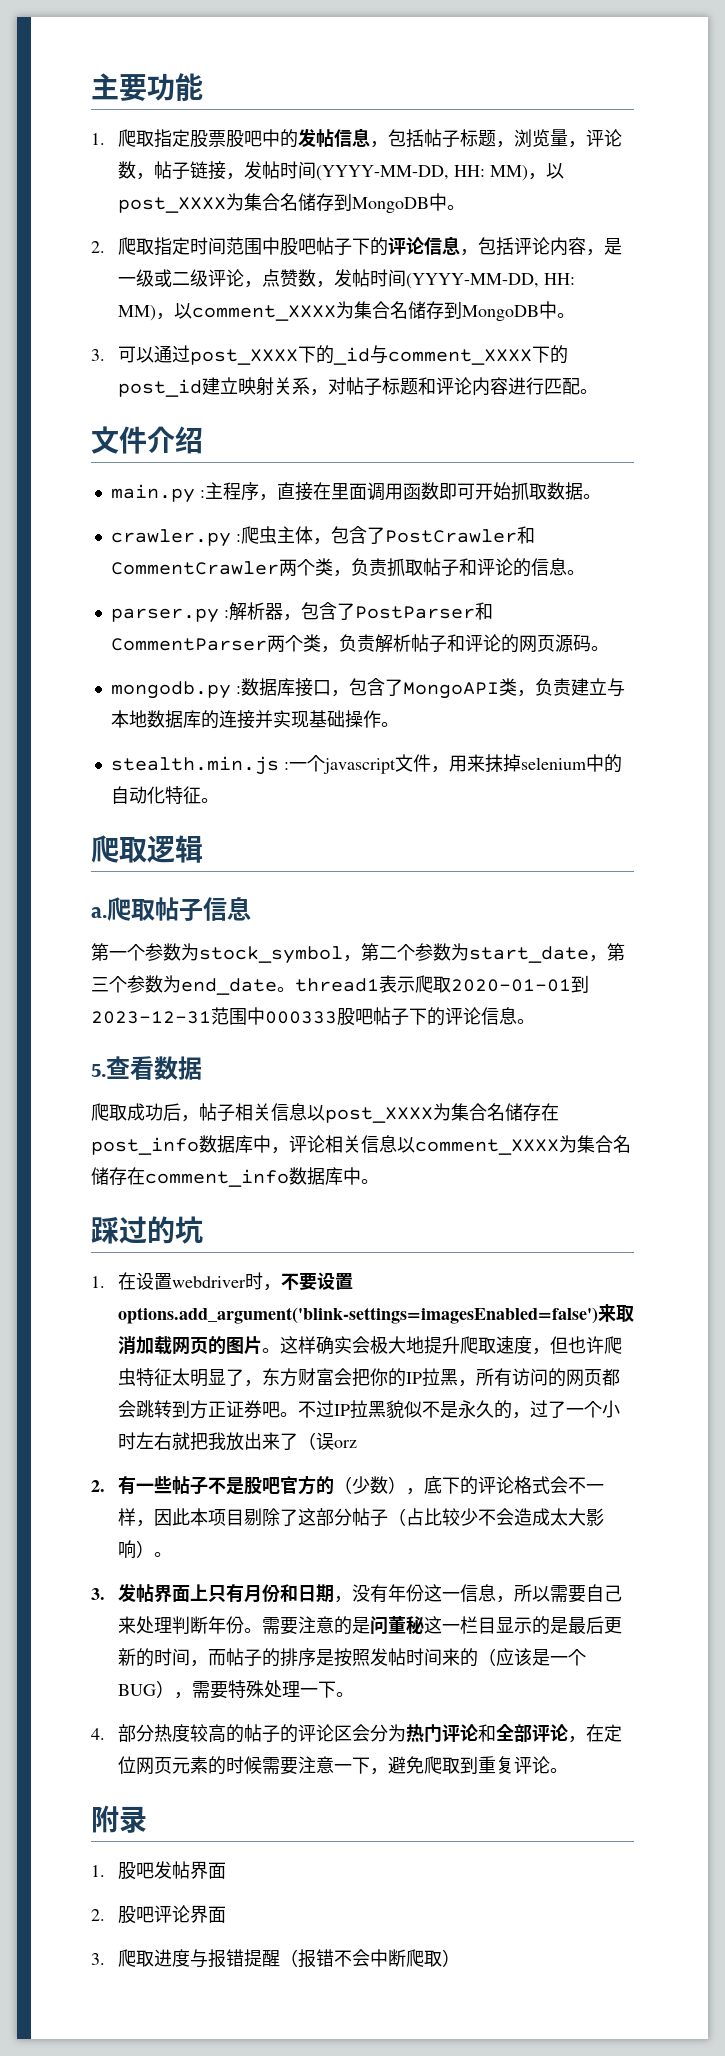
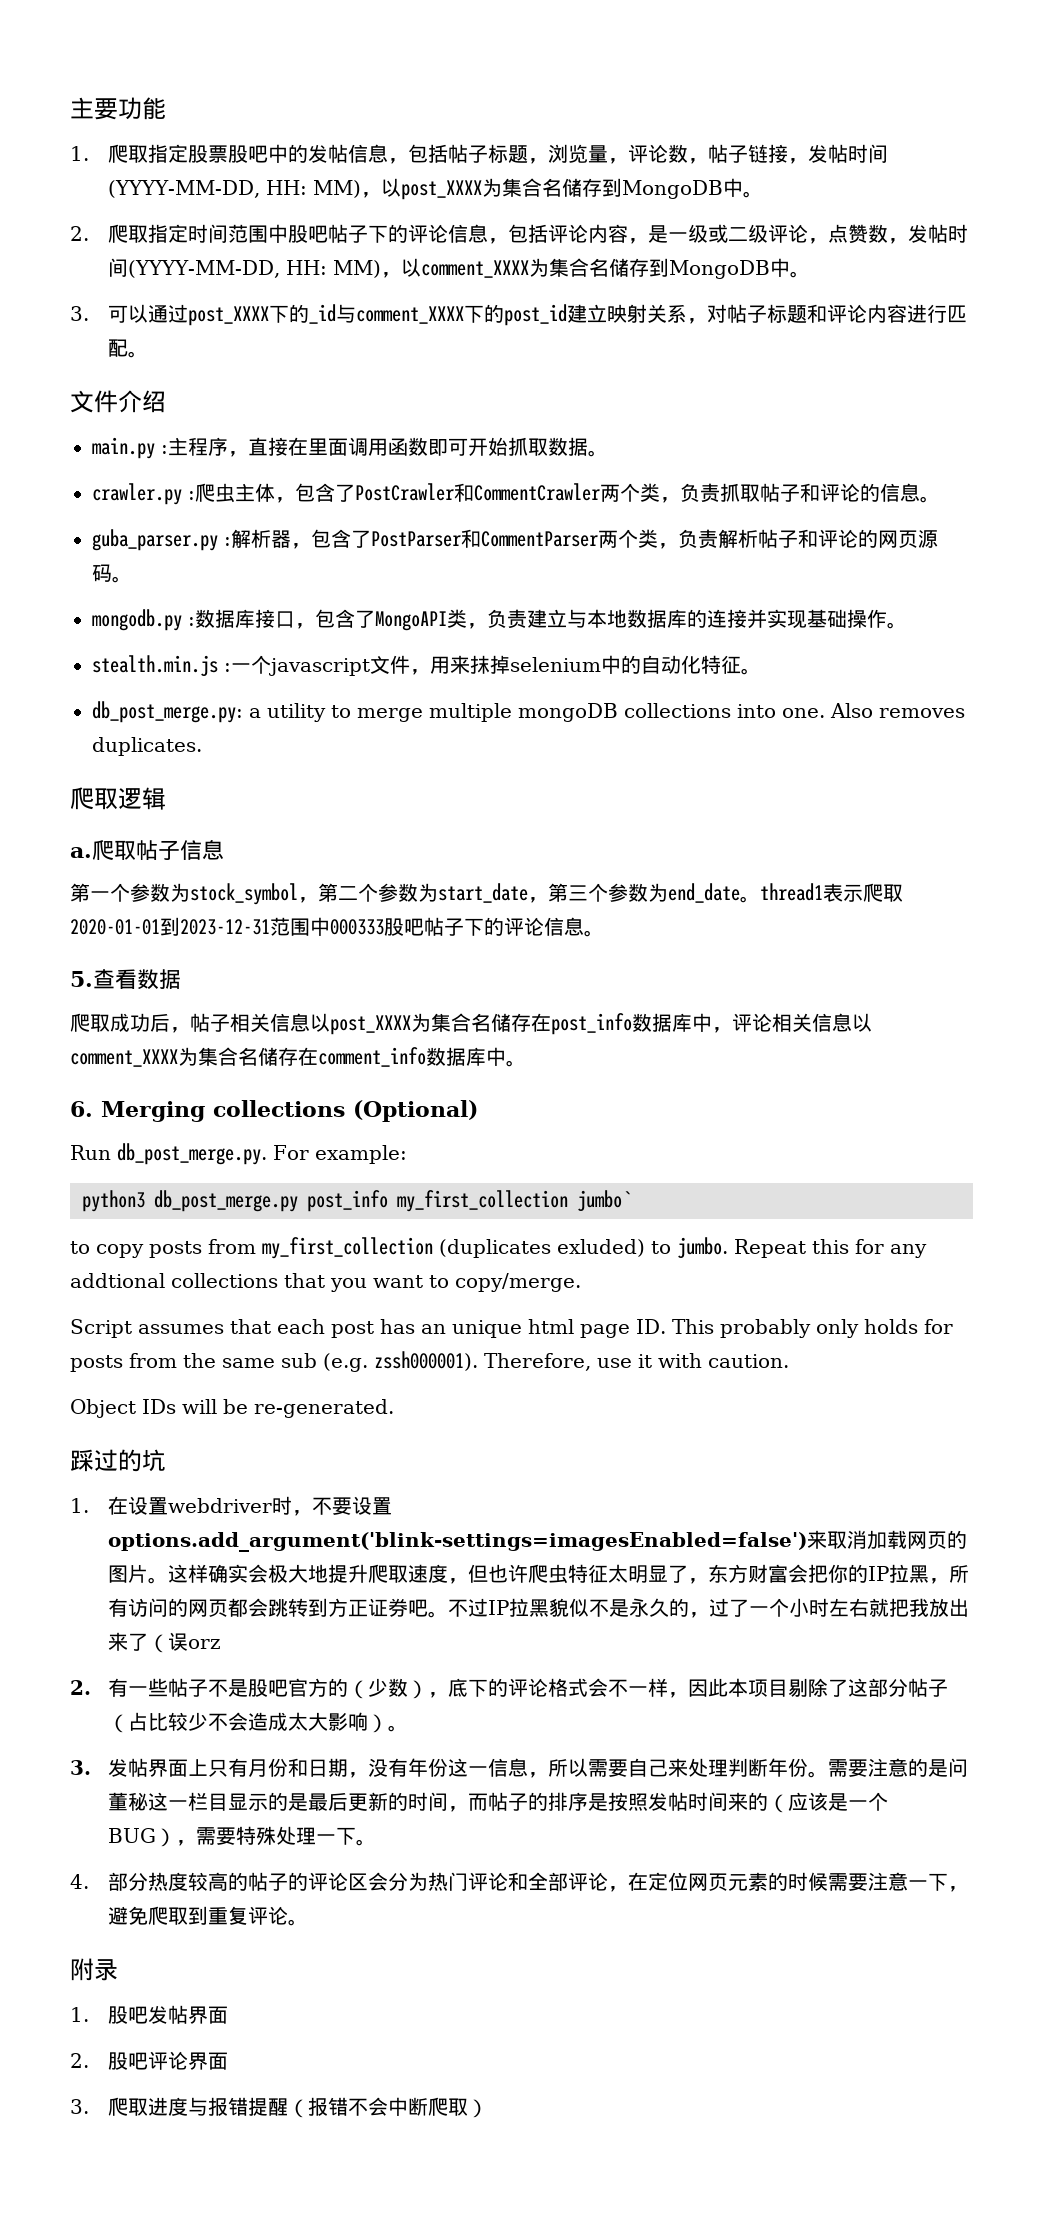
[110,608,219,623] parser.py -> [92,529,218,551] guba_parser.py
(219, 800) none -> [92,701,965,723] [92,737,202,756] // db_post_merge.py: a utility to merge multiple mongoDB collections into one. Also removes duplicates.
(379, 1181) none -> [70,1100,478,1122] [70,1143,407,1165] [82,1190,631,1212] [70,1237,927,1259] [70,1273,581,1292] [70,1319,953,1338] [70,1351,789,1372] [70,1399,394,1418] // 6. Merging collections (Optional) // Run db_post_merge.py. For example: // python3 db_post_merge.py post_info my_first_collection jumbo` // to copy posts from my_first_collection (duplicates exluded) to jumbo. Repeat this for any addtional collections that you want to copy/merge. // Script assumes that each post has an unique html page ID. This probably only holds for posts from the same sub (e.g. zssh000001). Therefore, use it with caution. // Object IDs will be re-generated.

